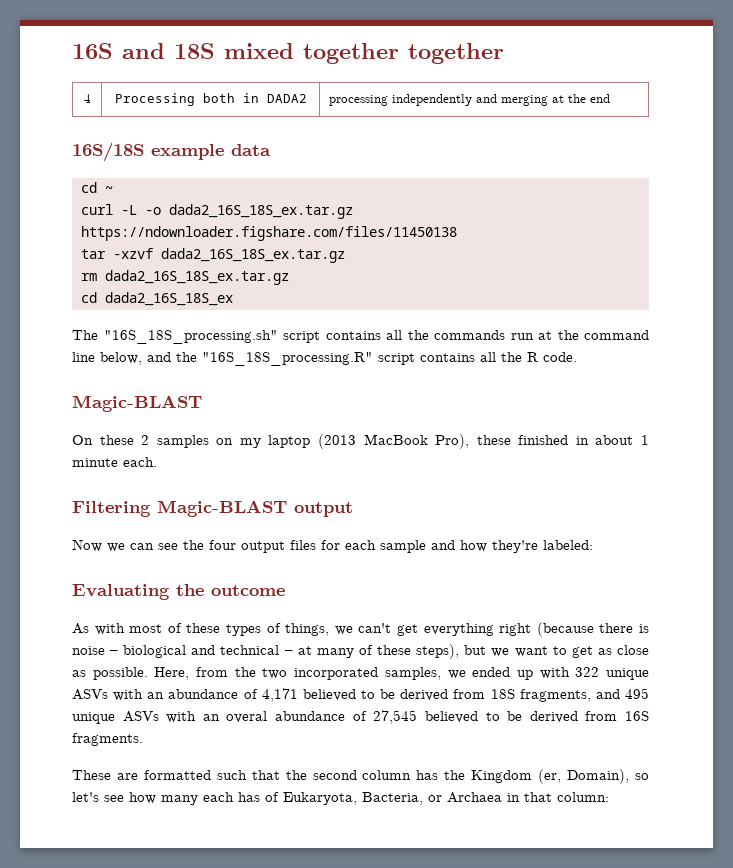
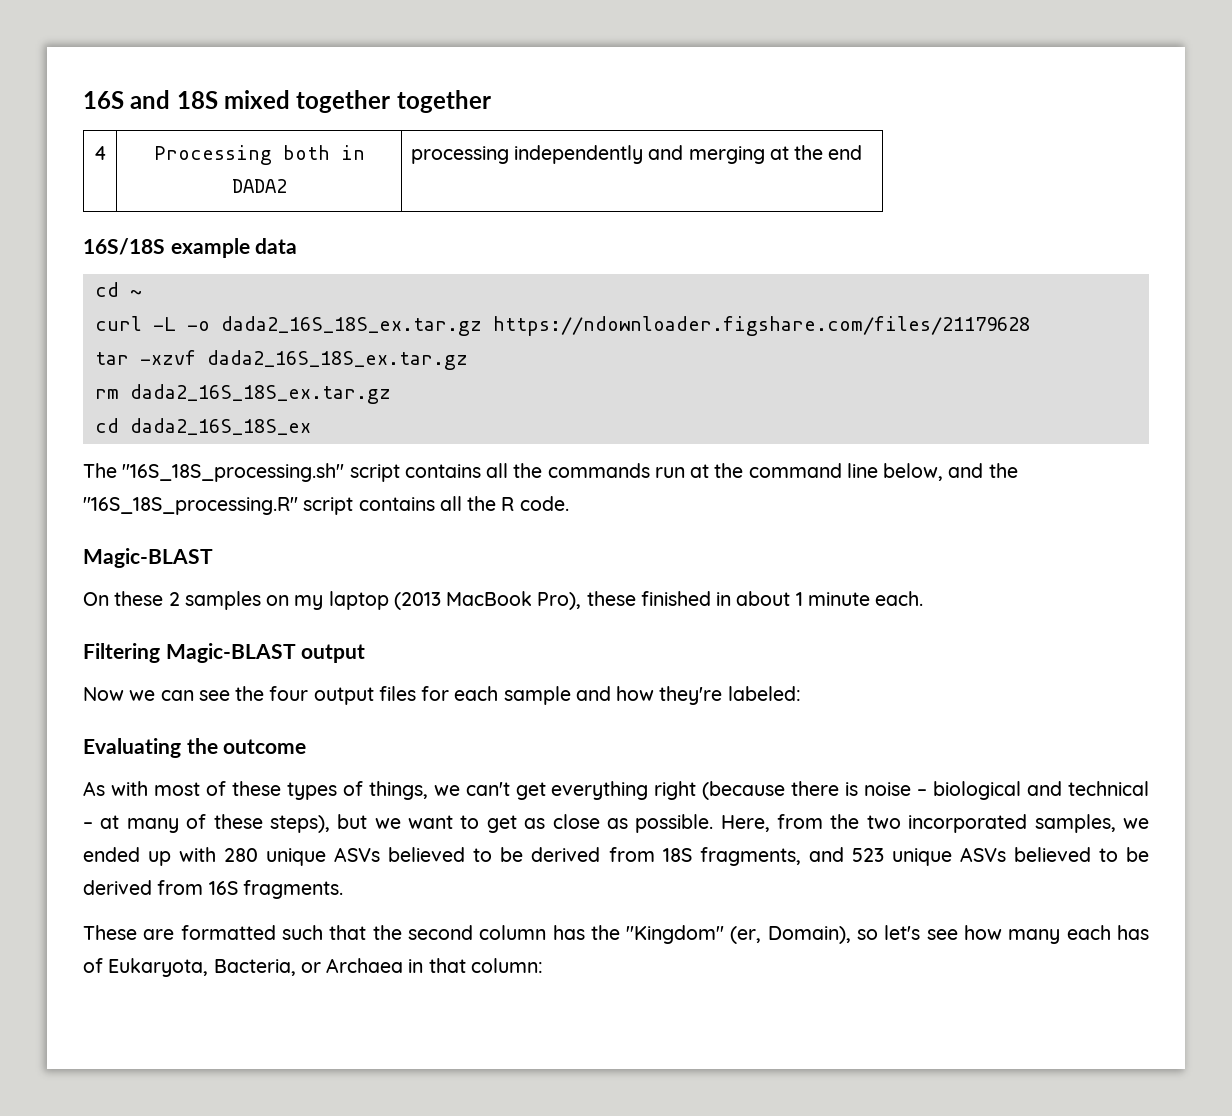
[80,226,457,241] https://ndownloader.figshare.com/files/11450138 -> [492,316,1030,336] https://ndownloader.figshare.com/files/21179628
[575,667,649,680] [72,688,298,702] 322 unique ASVs with an abundance of 4,171 -> [224,847,381,866] 280 unique ASVs
[625,688,649,699] [72,710,418,724] 495 unique ASVs with an overal abundance of 27,545 -> [851,847,1006,866] 523 unique ASVs
[471,770,533,783] Kingdom -> [626,925,725,944] "Kingdom"

